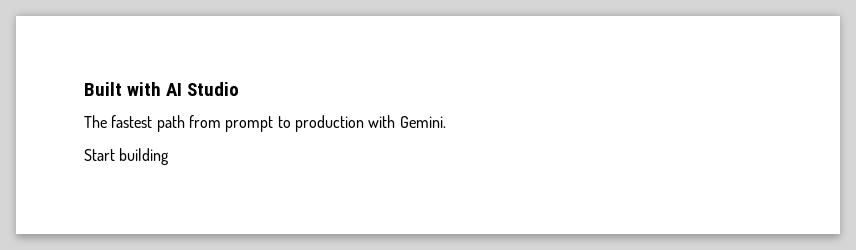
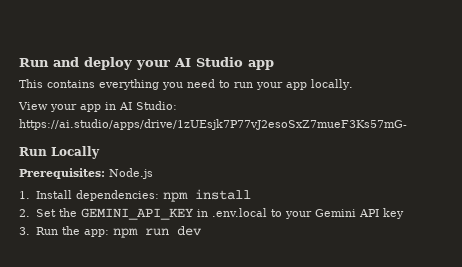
[84,82,240,96] [84,115,446,132] [84,148,170,165] Built with AI Studio // The fastest path from prompt to production with Gemini. // Start building -> [19,57,274,70] [19,79,353,90] [18,101,177,112] [19,119,407,130] [19,146,100,159] [19,168,153,179] [19,189,251,202] [19,208,405,220] [19,226,202,238] Run and deploy your AI Studio app // This contains everything you need to run your app locally. // View your app in AI Studio: https://ai.studio/apps/drive/1zUEsjk7P77vJ2esoSxZ7mueF3Ks57mG- // Run Locally // Prerequisites: Node.js // 1. Install dependencies: npm install // 2. Set the GEMINI_API_KEY in .env.local to your Gemini API key // 3. Run the app: npm run dev

